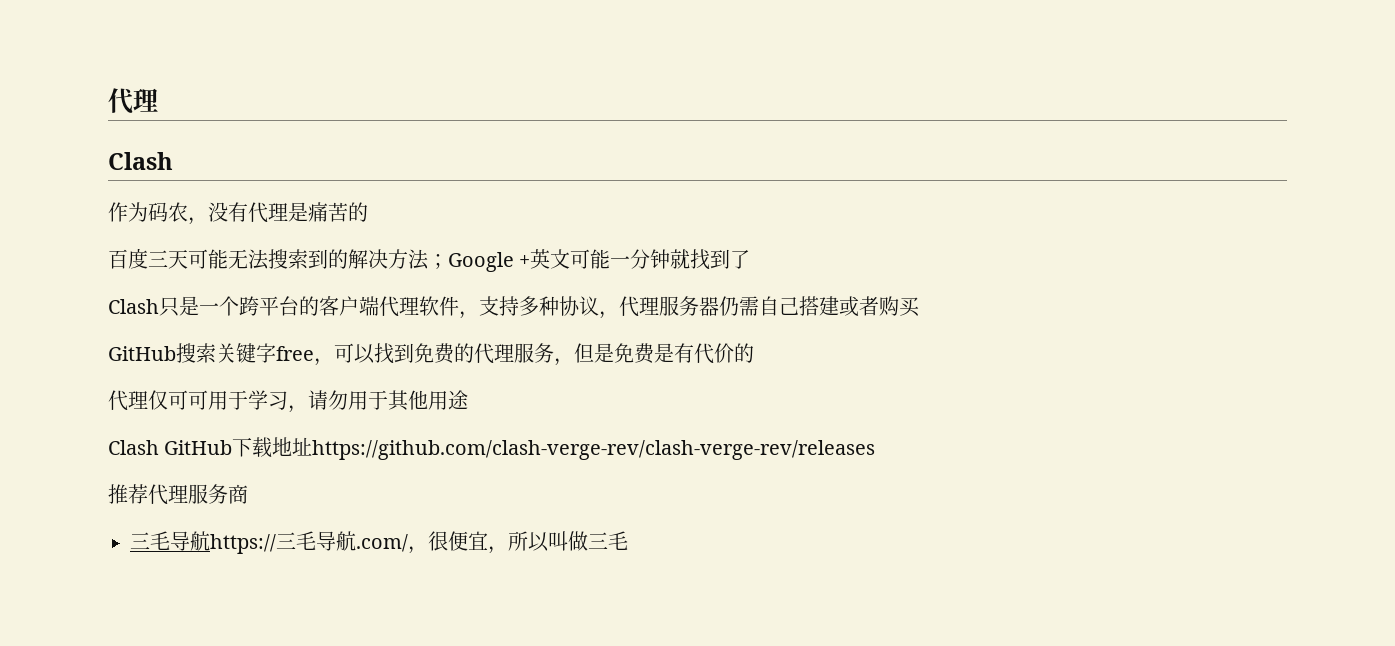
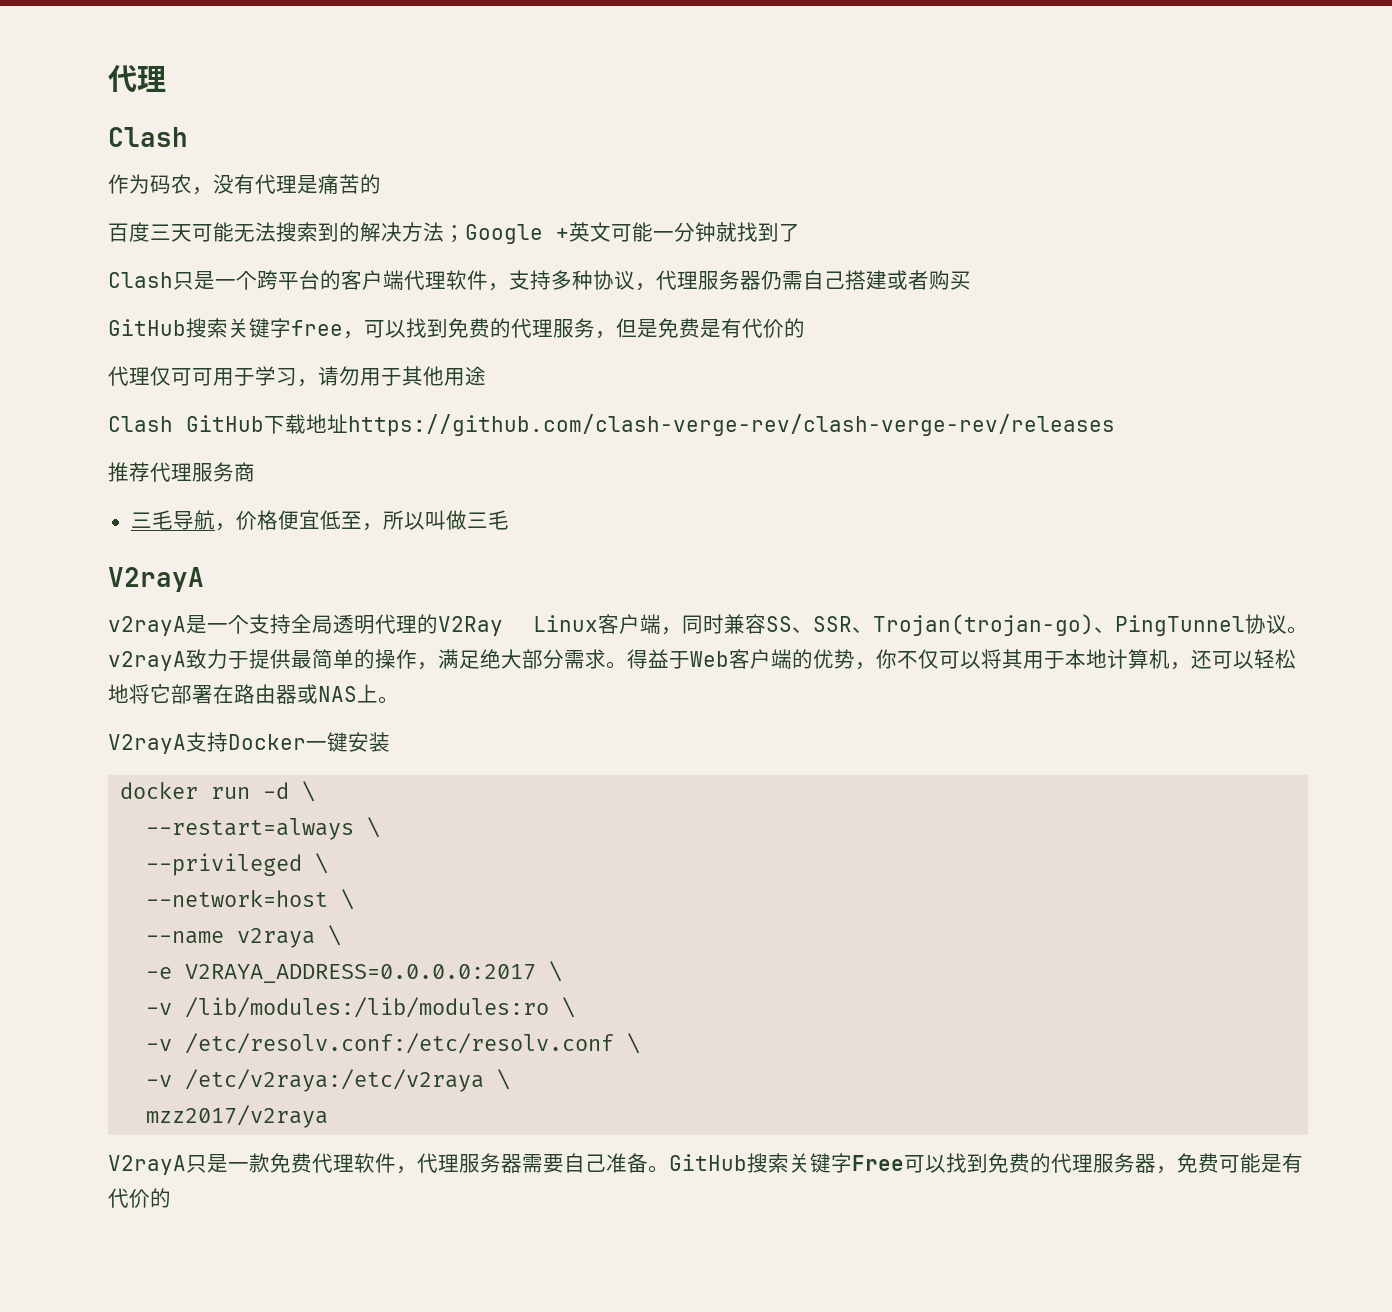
[210,531,628,554] https://三毛导航.com/，很便宜，所以叫做三毛 -> [214,510,509,531] [108,567,204,592] [108,614,1308,636] [108,649,1296,671] [108,684,399,704] [108,732,390,754] [120,781,316,802] [146,817,381,840] [146,853,329,876] [146,889,355,910] [146,925,342,948] [146,961,563,983] [146,997,576,1018] [146,1033,641,1054] [146,1069,511,1092] [146,1105,329,1128] [108,1153,1303,1175] [108,1188,171,1208] ，价格便宜低至，所以叫做三毛 // V2rayA // v2rayA是一个支持全局透明代理的V2Ray Linux客户端，同时兼容SS、SSR、Trojan(trojan-go)、PingTunnel协议。v2rayA致力于提供最简单的操作，满足绝大部分需求。得益于Web客户端的优势，你不仅可以将其用于本地计算机，还可以轻松地将它部署在路由器或NAS上。 // V2rayA支持Docker一键安装 // docker run -d \ // --restart=always \ // --privileged \ // --network=host \ // --name v2raya \ // -e V2RAYA_ADDRESS=0.0.0.0:2017 \ // -v /lib/modules:/lib/modules:ro \ // -v /etc/resolv.conf:/etc/resolv.conf \ // -v /etc/v2raya:/etc/v2raya \ // mzz2017/v2raya // V2rayA只是一款免费代理软件，代理服务器需要自己准备。GitHub搜索关键字Free可以找到免费的代理服务器，免费可能是有代价的

